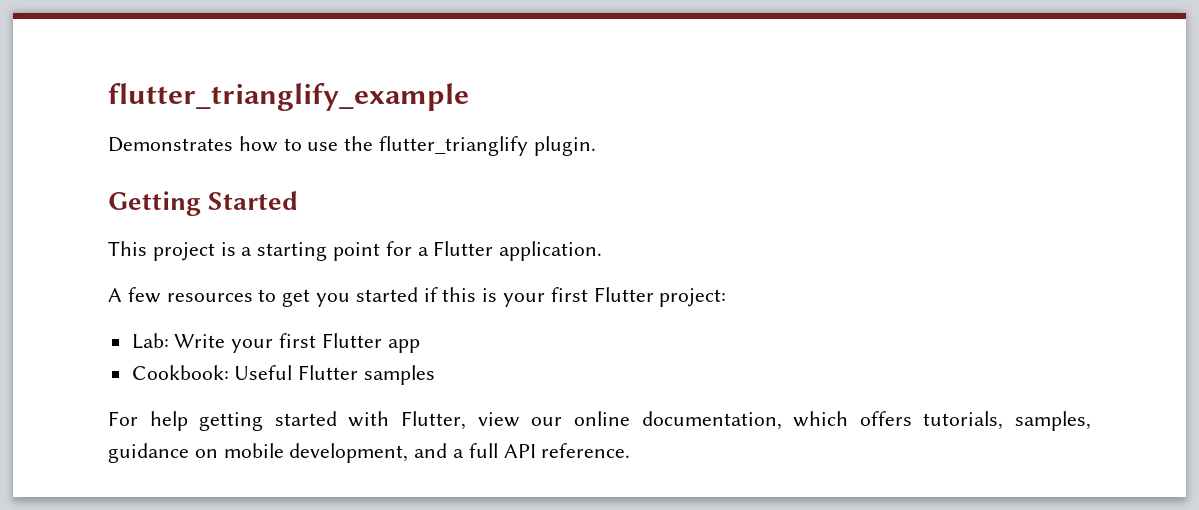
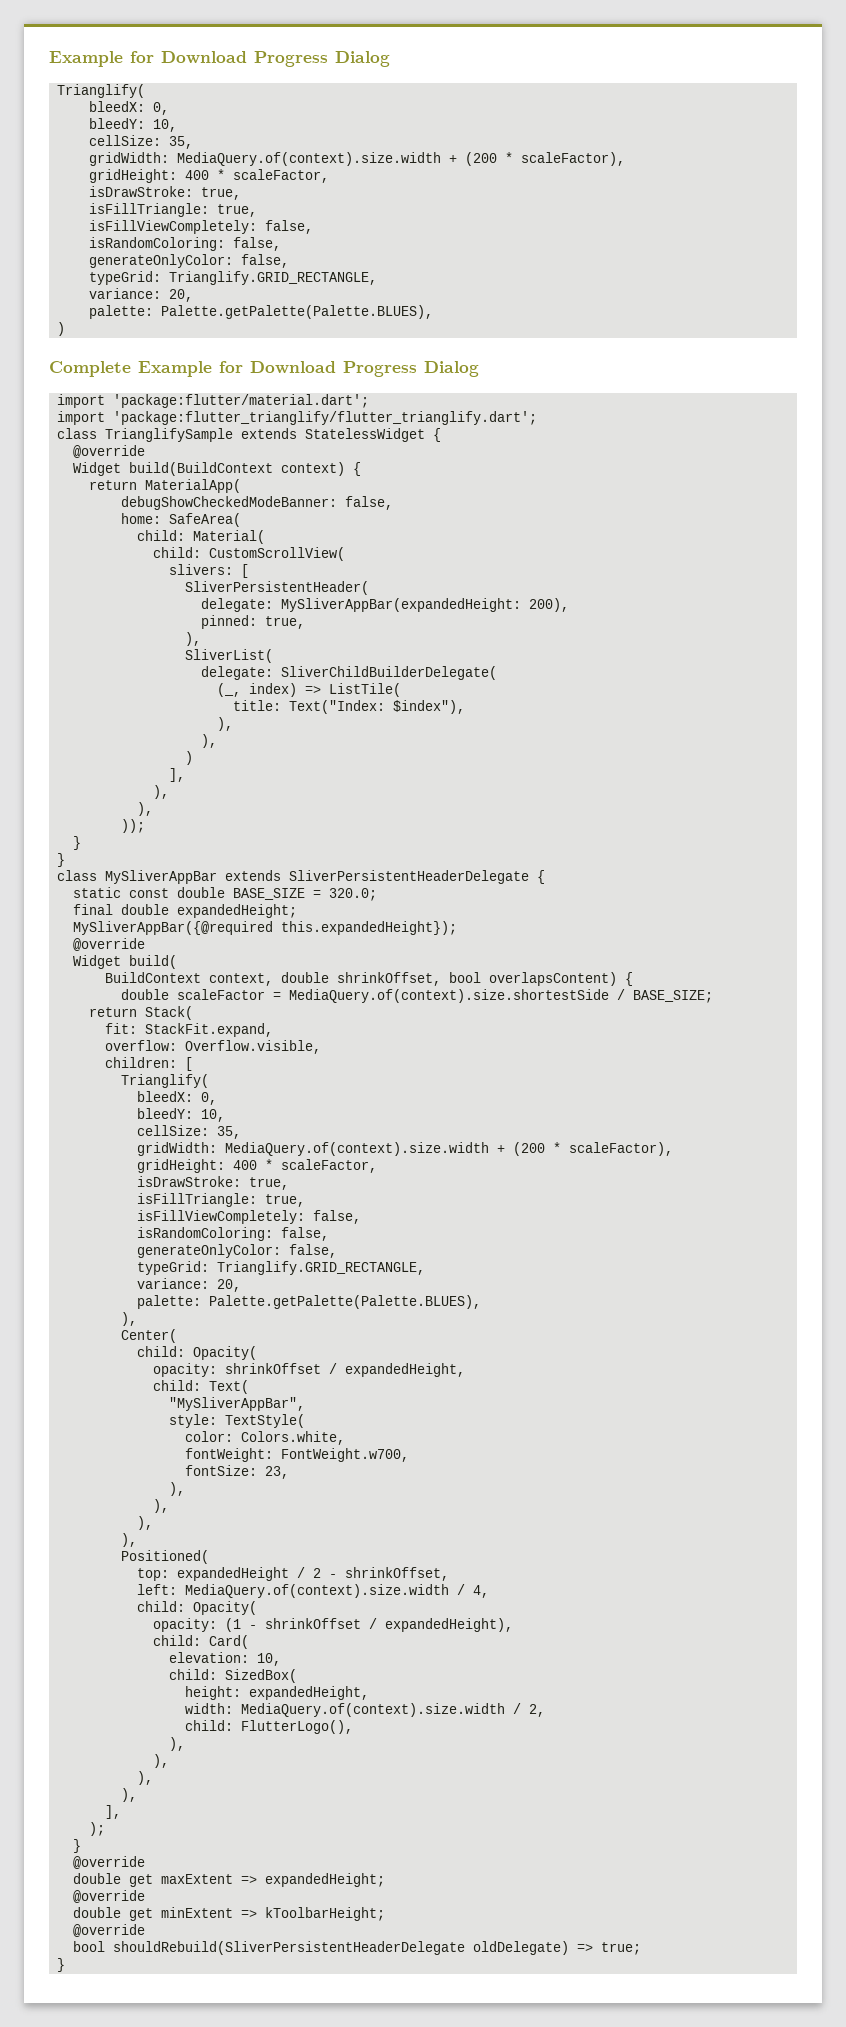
[108,83,469,111] [108,136,596,156] [108,191,299,216] [108,241,603,261] [108,287,727,307] [131,333,420,353] [131,365,436,385] [108,411,1092,431] [108,443,631,463] flutter_trianglify_example // Demonstrates how to use the flutter_trianglify plugin. // Getting Started // This project is a starting point for a Flutter application. // A few resources to get you started if this is your first Flutter project: // Lab: Write your first Flutter app // Cookbook: Useful Flutter samples // For help getting started with Flutter, view our online documentation, which offers tutorials, samples, guidance on mobile development, and a full API reference. -> [49,51,390,67] [56,84,145,98] [88,101,169,115] [88,118,177,132] [88,135,193,149] [88,152,625,166] [88,169,329,183] [88,186,241,200] [88,203,257,217] [88,220,313,234] [88,237,281,251] [88,254,289,268] [88,271,377,285] [88,288,193,302] [88,305,433,319] [56,322,65,336] [49,361,479,377] [56,394,369,408] [56,411,537,425] [56,428,441,442] [72,445,145,458] [72,462,361,476] [88,479,241,493] [120,496,393,510] [120,513,241,527] [136,530,265,544] [152,547,345,561] [168,564,249,578] [184,581,369,595] [200,598,569,612] [200,615,305,629] [184,632,201,646] [184,649,273,663] [200,666,497,680] [216,683,401,697] [232,700,465,714] [216,717,233,731] [200,734,217,748] [184,751,193,765] [168,768,185,782] [152,785,169,799] [136,802,153,816] [120,819,145,833] [72,836,81,850] [56,853,65,867] [56,870,545,884] [72,887,377,901] [72,904,297,918] [72,921,457,935] [72,938,145,951] [72,955,177,969] [104,972,633,986] [120,989,713,1003] [88,1006,193,1020] [104,1023,273,1037] [104,1040,321,1054] [104,1057,193,1071] [120,1074,209,1088] [136,1091,217,1105] [136,1108,225,1122] [136,1125,241,1139] [136,1142,673,1156] [136,1159,377,1173] [136,1176,289,1190] [136,1193,305,1207] [136,1210,361,1224] [136,1227,329,1241] [136,1244,337,1258] [136,1261,425,1275] [136,1278,241,1292] [136,1295,481,1309] [120,1312,137,1326] [120,1329,177,1343] [136,1346,257,1360] [152,1363,465,1377] [152,1380,249,1394] [168,1397,305,1411] [168,1414,305,1428] [184,1431,345,1445] [184,1448,409,1462] [184,1465,289,1479] [168,1482,185,1496] [152,1499,169,1513] [136,1516,153,1530] [120,1533,137,1547] [120,1550,209,1564] [136,1567,449,1581] [136,1584,489,1598] [136,1601,257,1615] [152,1618,513,1632] [152,1635,249,1649] [168,1652,281,1666] [168,1669,297,1683] [184,1686,369,1700] [184,1703,545,1717] [184,1720,353,1734] [168,1737,185,1751] [152,1754,169,1768] [136,1771,153,1785] [120,1788,137,1802] [104,1805,121,1819] [88,1822,105,1836] [72,1839,81,1853] [72,1856,145,1869] [72,1873,385,1887] [72,1890,145,1903] [72,1907,385,1921] [72,1924,145,1937] [72,1941,641,1955] [56,1958,65,1972] Example for Download Progress Dialog // Trianglify( // bleedX: 0, // bleedY: 10, // cellSize: 35, // gridWidth: MediaQuery.of(context).size.width + (200 * scaleFactor), // gridHeight: 400 * scaleFactor, // isDrawStroke: true, // isFillTriangle: true, // isFillViewCompletely: false, // isRandomColoring: false, // generateOnlyColor: false, // typeGrid: Trianglify.GRID_RECTANGLE, // variance: 20, // palette: Palette.getPalette(Palette.BLUES), // ) // Complete Example for Download Progress Dialog // import 'package:flutter/material.dart'; // import 'package:flutter_trianglify/flutter_trianglify.dart'; // class TrianglifySample extends StatelessWidget { // @override // Widget build(BuildContext context) { // return MaterialApp( // debugShowCheckedModeBanner: false, // home: SafeArea( // child: Material( // child: CustomScrollView( // slivers: [ // SliverPersistentHeader( // delegate: MySliverAppBar(expandedHeight: 200), // pinned: true, // ), // SliverList( // delegate: SliverChildBuilderDelegate( // (_, index) => ListTile( // title: Text("Index: $index"), // ), // ), // ) // ], // ), // ), // )); // } // } // class MySliverAppBar extends SliverPersistentHeaderDelegate { // static const double BASE_SIZE = 320.0; // final double expandedHeight; // MySliverAppBar({@required this.expandedHeight}); // @override // Widget build( // BuildContext context, double shrinkOffset, bool overlapsContent) { // double scaleFactor = MediaQuery.of(context).size.shortestSide / BASE_SIZE; // return Stack( // fit: StackFit.expand, // overflow: Overflow.visible, // children: [ // Trianglify( // bleedX: 0, // bleedY: 10, // cellSize: 35, // gridWidth: MediaQuery.of(context).size.width + (200 * scaleFactor), // gridHeight: 400 * scaleFactor, // isDrawStroke: true, // isFillTriangle: true, // isFillViewCompletely: false, // isRandomColoring: false, // generateOnlyColor: false, // typeGrid: Trianglify.GRID_RECTANGLE, // variance: 20, // palette: Palette.getPalette(Palette.BLUES), // ), // Center( // child: Opacity( // opacity: shrinkOffset / expandedHeight, // child: Text( // "MySliverAppBar", // style: TextStyle( // color: Colors.white, // fontWeight: FontWeight.w700, // fontSize: 23, // ), // ), // ), // ), // Positioned( // top: expandedHeight / 2 - shrinkOffset, // left: MediaQuery.of(context).size.width / 4, // child: Opacity( // opacity: (1 - shrinkOffset / expandedHeight), // child: Card( // elevation: 10, // child: SizedBox( // height: expandedHeight, // width: MediaQuery.of(context).size.width / 2, // child: FlutterLogo(), // ), // ), // ), // ), // ], // ); // } // @override // double get maxExtent => expandedHeight; // @override // double get minExtent => kToolbarHeight; // @override // bool shouldRebuild(SliverPersistentHeaderDelegate oldDelegate) => true; // }

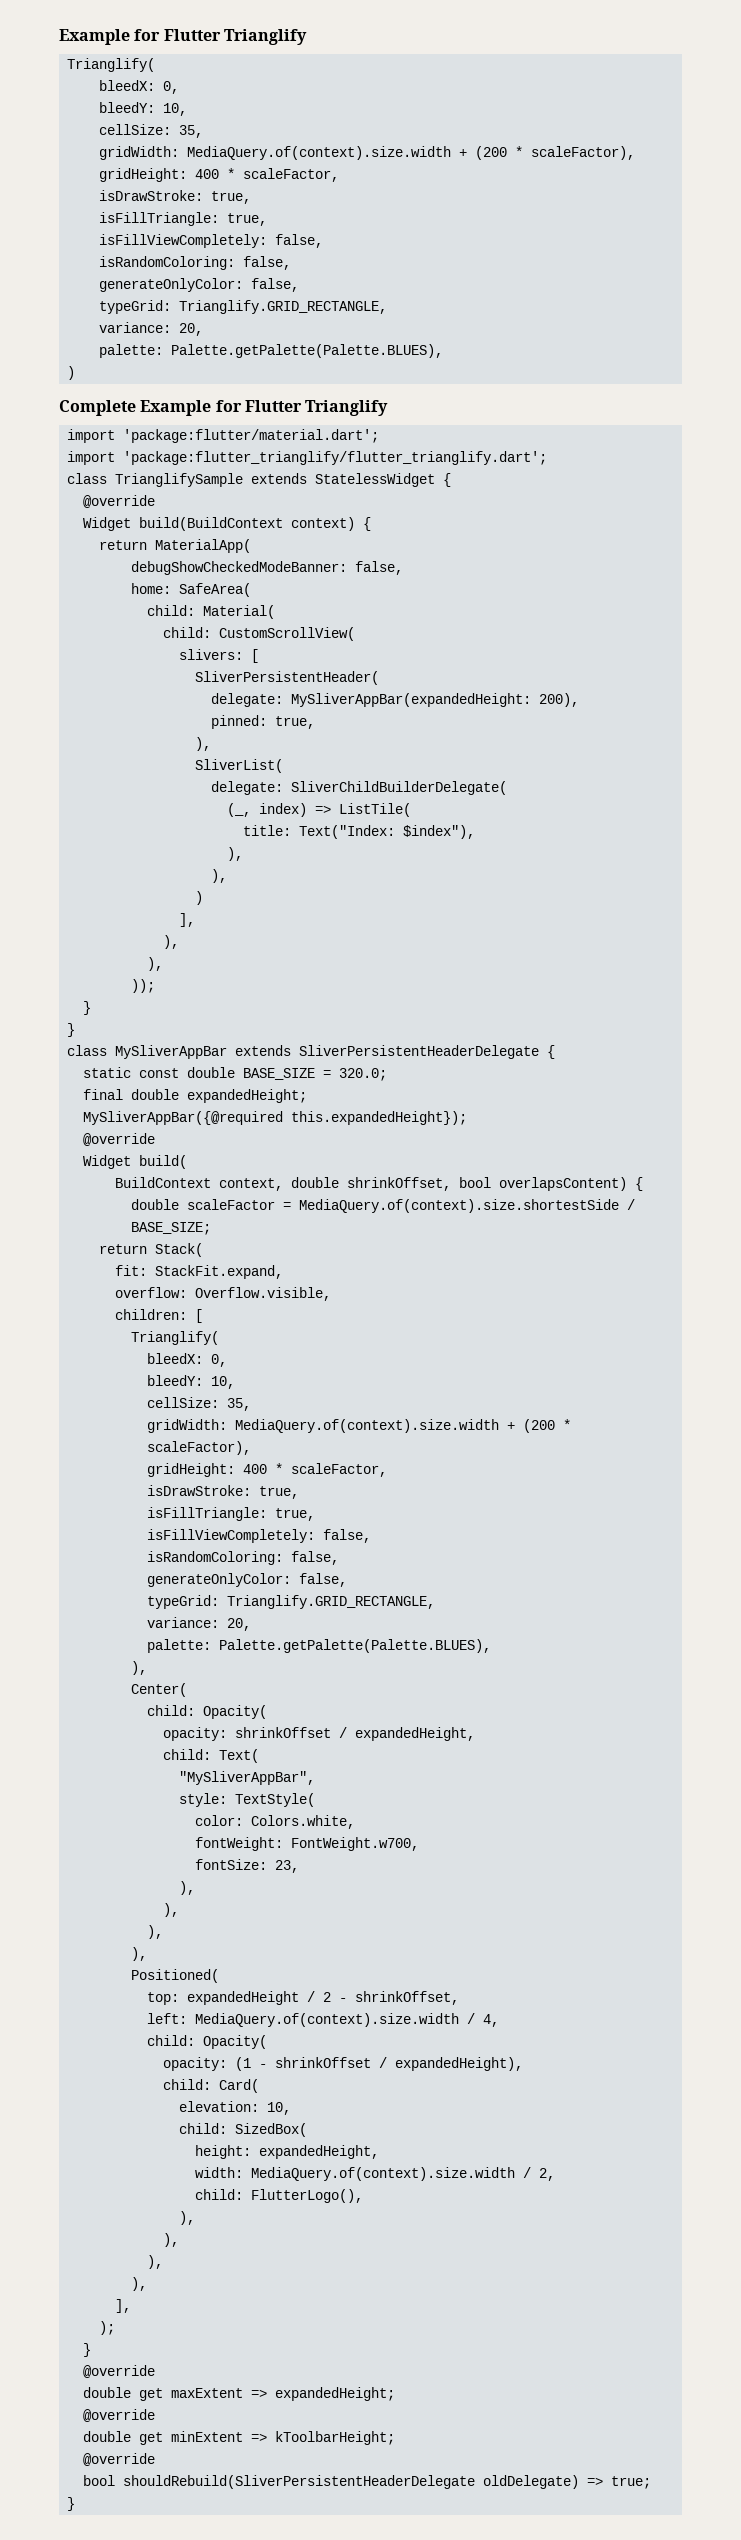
[49,51,390,67] Example for Download Progress Dialog -> [59,29,307,45] Example for Flutter Trianglify
[250,361,479,377] Download Progress Dialog -> [244,400,389,416] Flutter Trianglify

